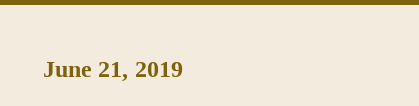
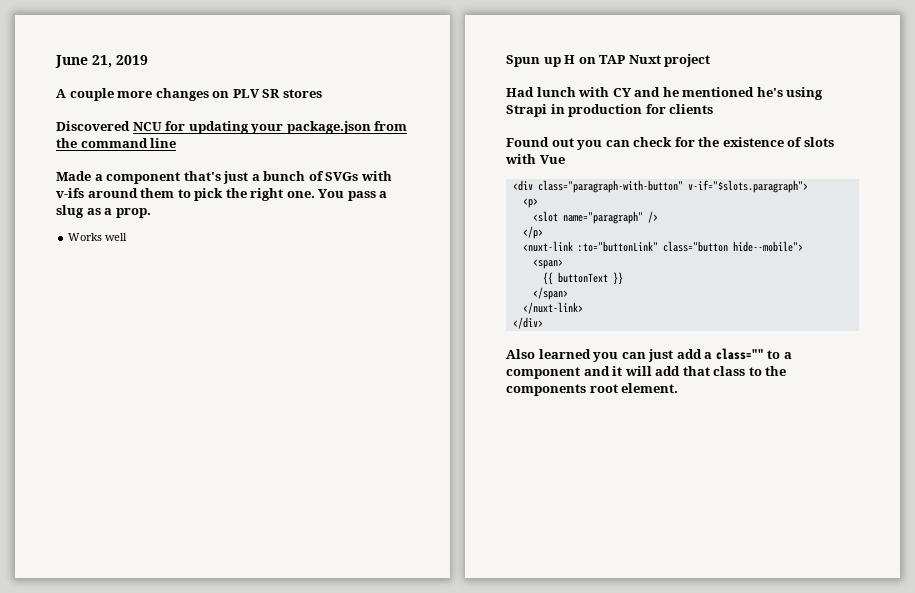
(183, 69) none -> [56,88,322,101] [56,121,408,134] [56,138,177,148] [56,171,392,184] [56,188,388,201] [56,205,151,218] [68,233,128,241] [506,54,711,67] [506,87,824,100] [506,104,714,117] [506,137,834,150] [505,154,565,164] [512,180,808,193] [522,198,538,208] [532,211,658,224] [522,226,543,239] [522,241,803,252] [532,259,563,269] [542,272,623,285] [532,287,568,300] [522,302,583,314] [512,317,543,329] [506,348,792,362] [506,366,787,379] [506,383,679,396] // A couple more changes on PLV SR stores // Discovered NCU for updating your package.json from the command line // Made a component that's just a bunch of SVGs with v-ifs around them to pick the right one. You pass a slug as a prop. // Works well // Spun up H on TAP Nuxt project // Had lunch with CY and he mentioned he's using Strapi in production for clients // Found out you can check for the existence of slots with Vue // <div class="paragraph-with-button" v-if="$slots.paragraph"> // <p> // <slot name="paragraph" /> // </p> // <nuxt-link :to="buttonLink" class="button hide--mobile"> // <span> // {{ buttonText }} // </span> // </nuxt-link> // </div> // Also learned you can just add a class="" to a component and it will add that class to the components root element.

